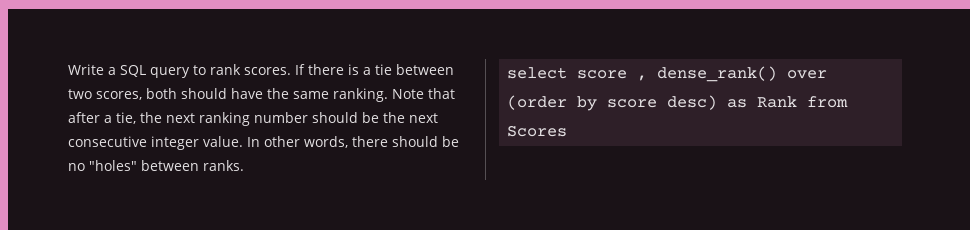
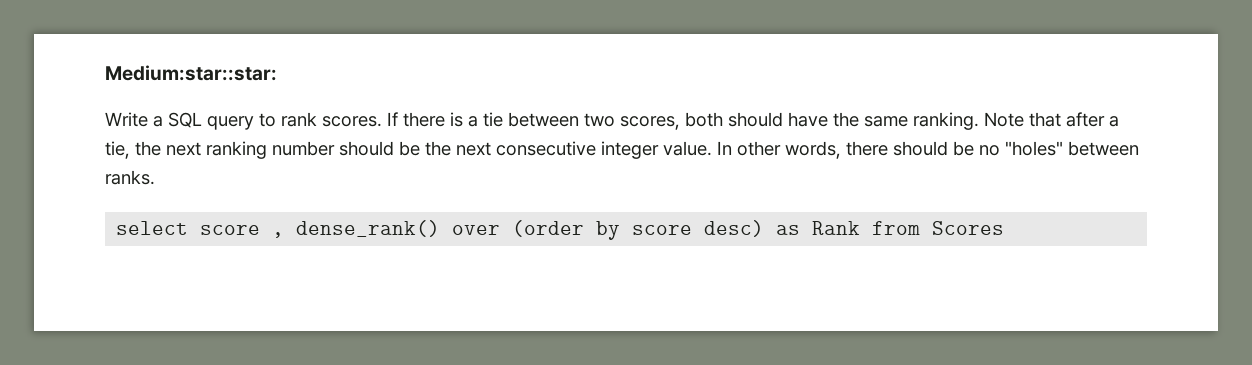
(68, 69) none -> [105,65,277,81] Medium:star::star: //

